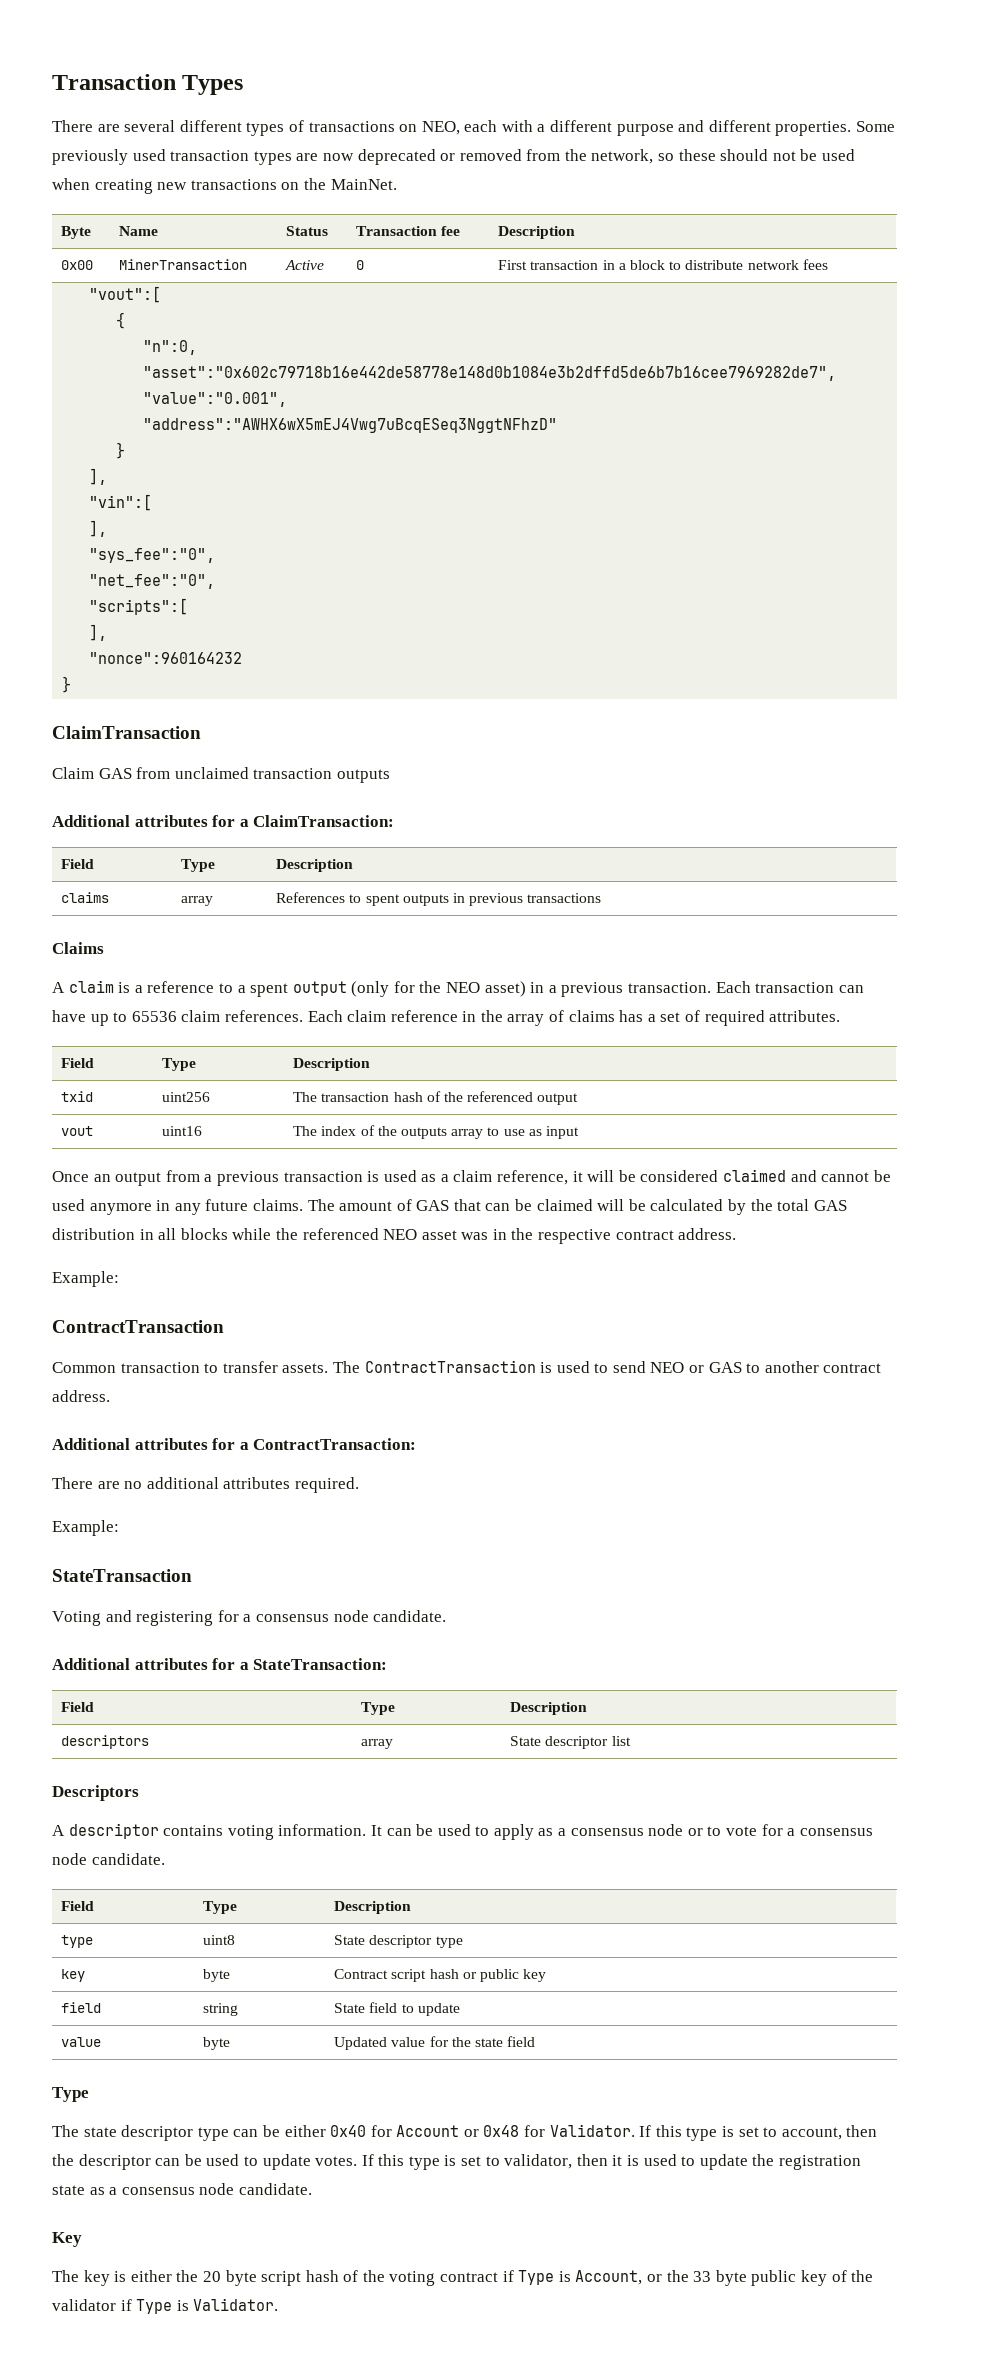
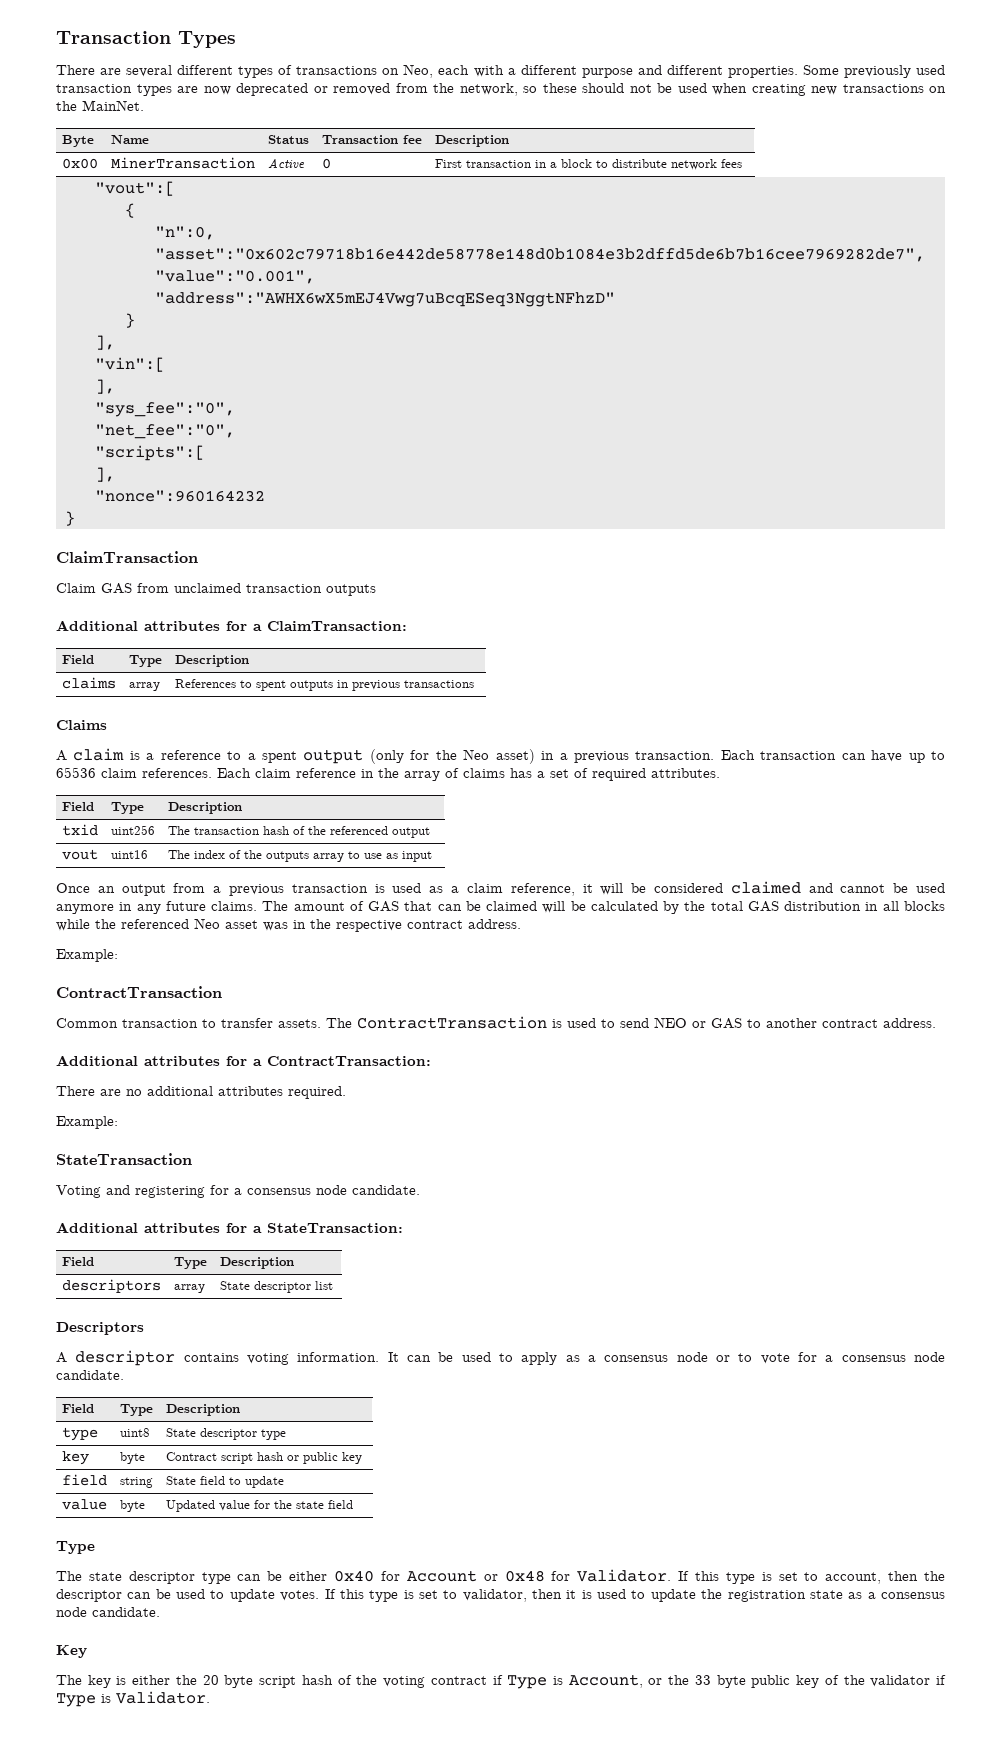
[421,121,460,135] NEO, -> [403,64,434,78] Neo,
[446,982,481,993] NEO -> [463,749,490,760] Neo
[383,1229,418,1240] NEO -> [194,918,220,929] Neo

